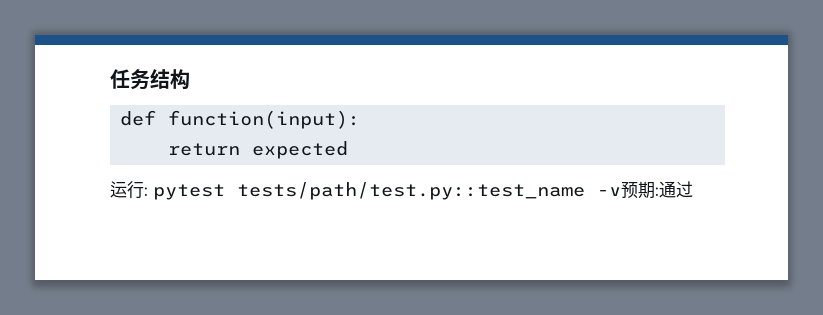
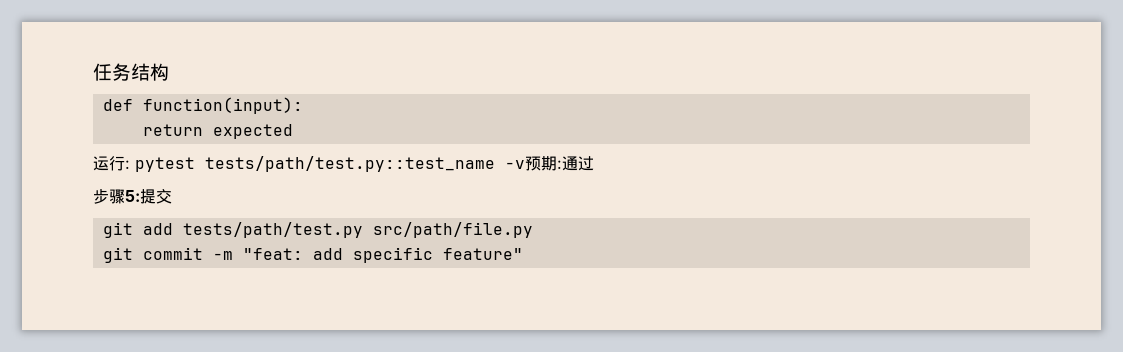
(693, 189) none -> [93,189,172,204] [102,222,533,238] [102,247,523,263] // 步骤5:提交 // git add tests/path/test.py src/path/file.py // git commit -m "feat: add specific feature"

